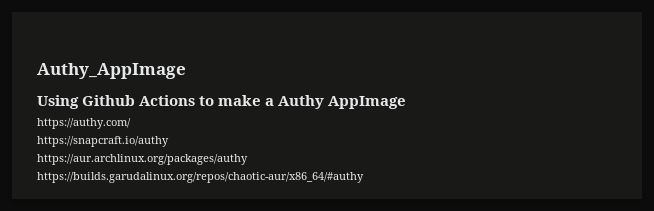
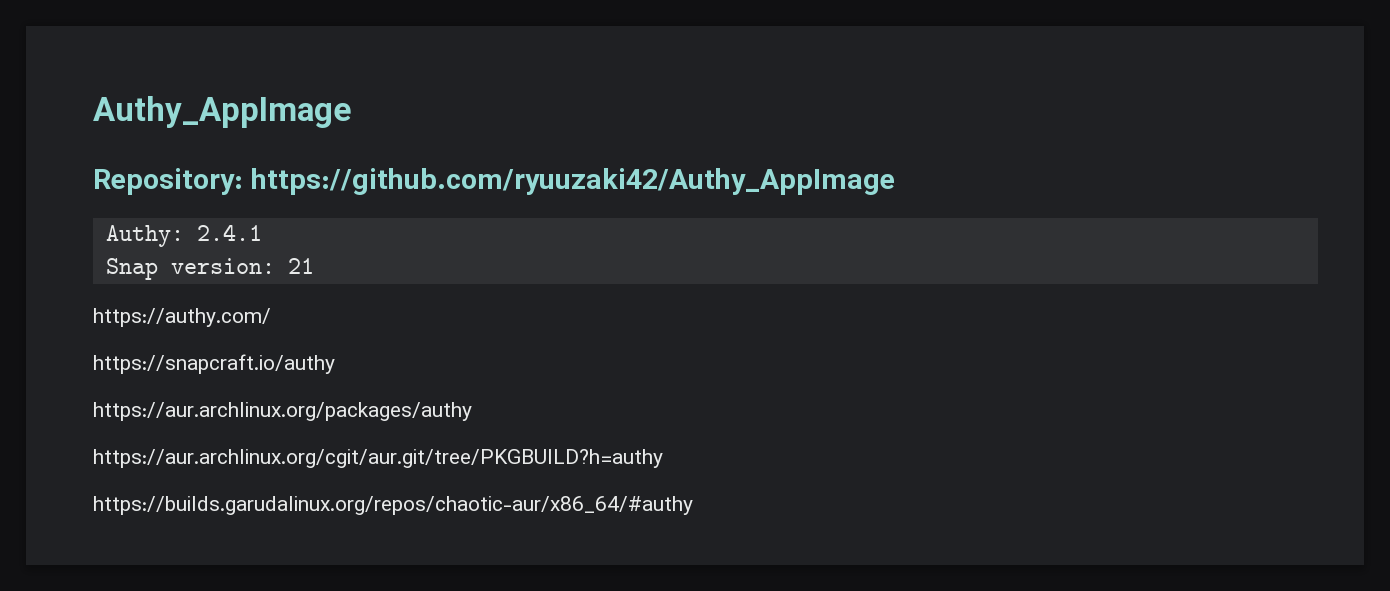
[37,95,407,109] Using Github Actions to make a Authy AppImage -> [93,168,895,195] [105,224,262,247] [105,258,314,280] Repository: https://github.com/ryuuzaki42/Authy_AppImage // Authy: 2.4.1 // Snap version: 21
(248, 159) none -> [93,449,663,468] // https://aur.archlinux.org/cgit/aur.git/tree/PKGBUILD?h=authy

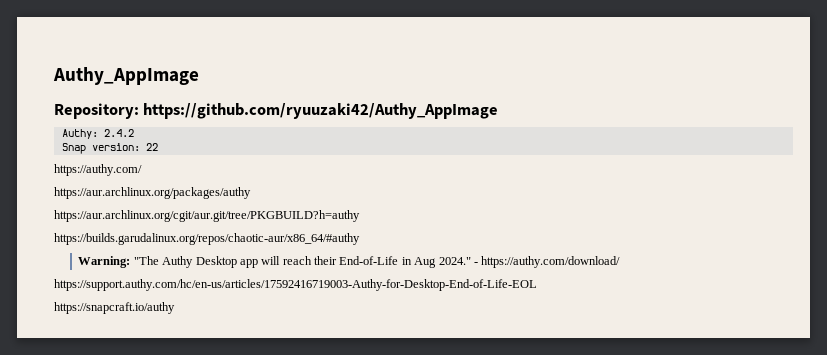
[196,224,262,241] 2.4.1 -> [103,129,134,137] 2.4.2
[287,258,314,274] 21 -> [145,143,158,151] 22
[93,354,335,374] // https://snapcraft.io/authy -> (142, 170) none
(693, 505) none -> [78,256,621,268] [54,279,537,291] [54,302,175,314] // Warning: "The Authy Desktop app will reach their End-of-Life in Aug 2024." - https://authy.com/download/ // https://support.authy.com/hc/en-us/articles/17592416719003-Authy-for-Desktop-End-of-Life-EOL // https://snapcraft.io/authy

